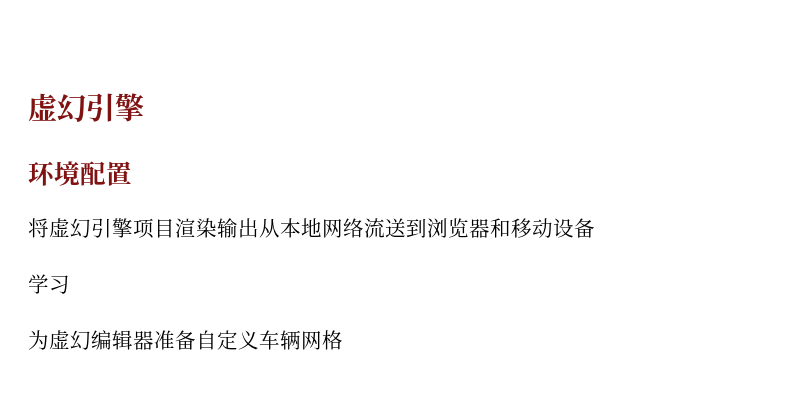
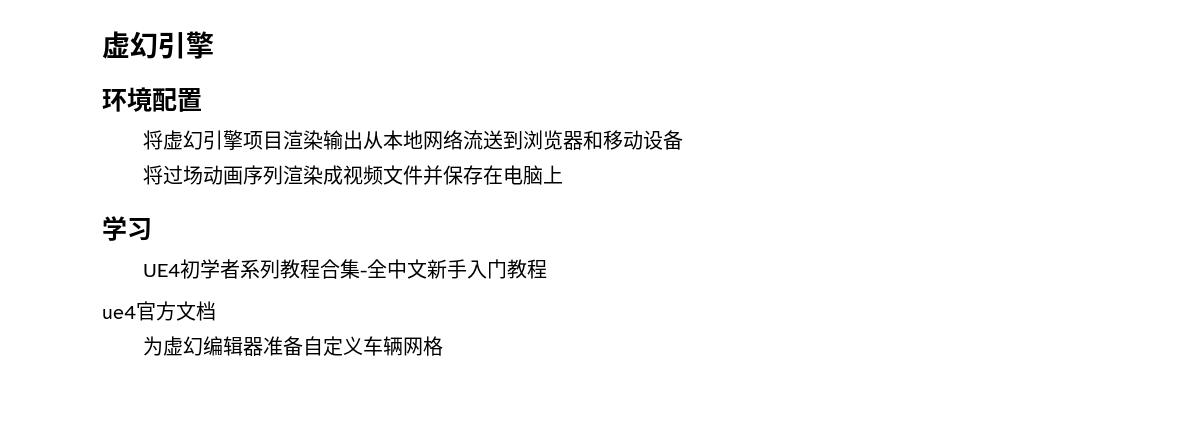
[28,274,70,294] 学习 -> [142,165,563,185] [102,216,152,241] [142,259,547,279] [102,301,216,321] 将过场动画序列渲染成视频文件并保存在电脑上 // 学习 // UE4初学者系列教程合集-全中文新手入门教程 // ue4官方文档

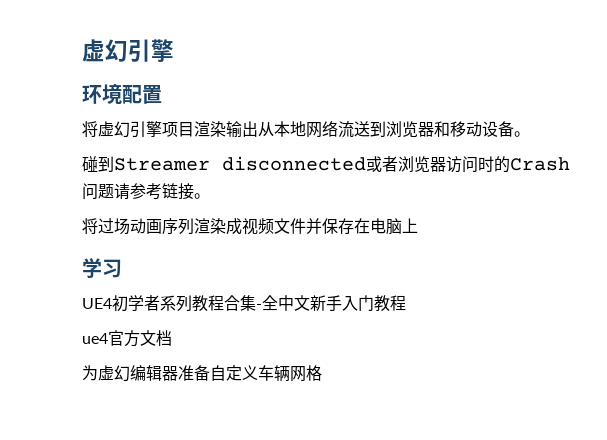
(683, 140) none -> [514,131,530,137] [82,156,570,173] [82,183,210,200] 。 // 碰到Streamer disconnected或者浏览器访问时的Crash问题请参考链接。

